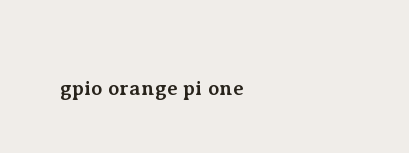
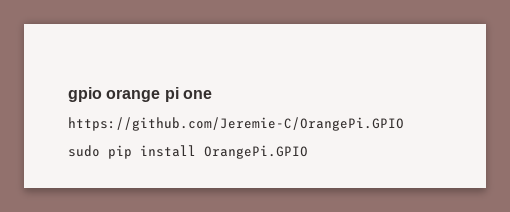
(244, 90) none -> [68,117,404,131] [68,145,308,159] // https://github.com/Jeremie-C/OrangePi.GPIO // sudo pip install OrangePi.GPIO

